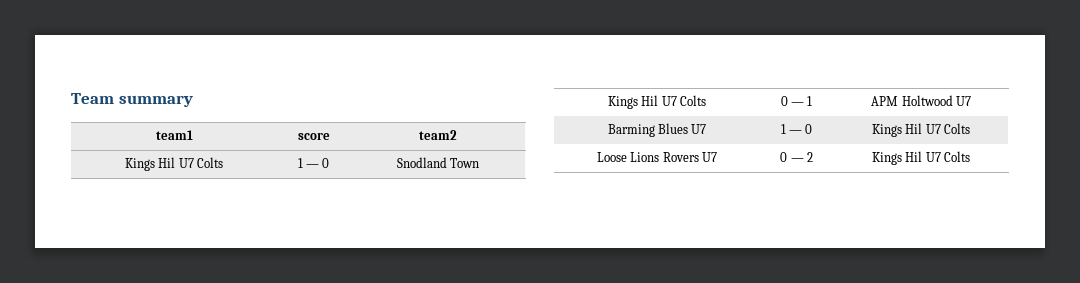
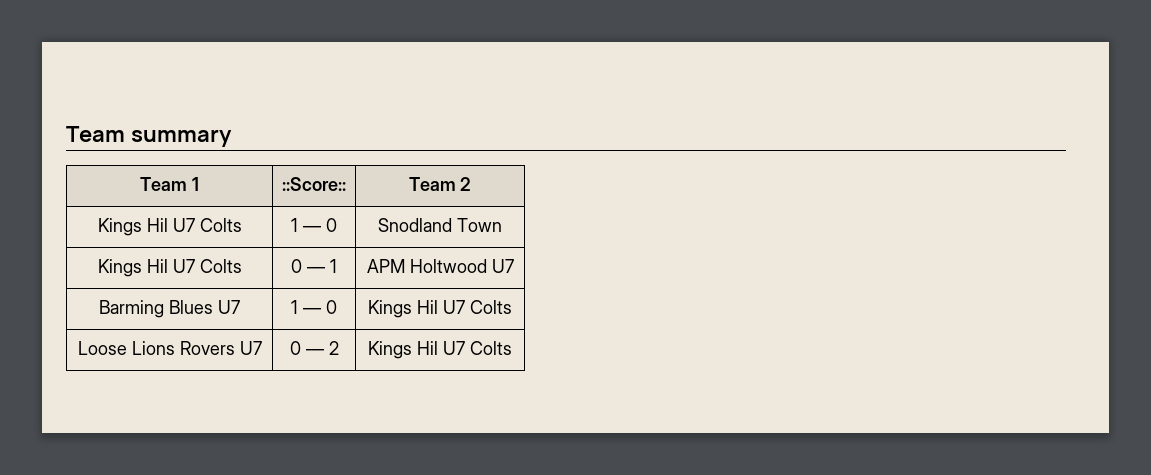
[155,130,193,140] [297,133,330,140] [419,130,457,140] team1 | score | team2 -> [140,177,199,191] [282,177,346,191] [408,177,472,191] Team 1 | ::Score:: | Team 2

